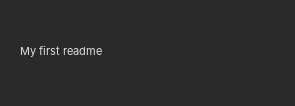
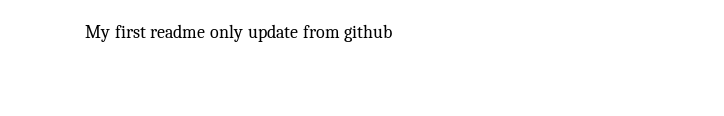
(102, 51) none -> [210,24,393,42] only update from github

